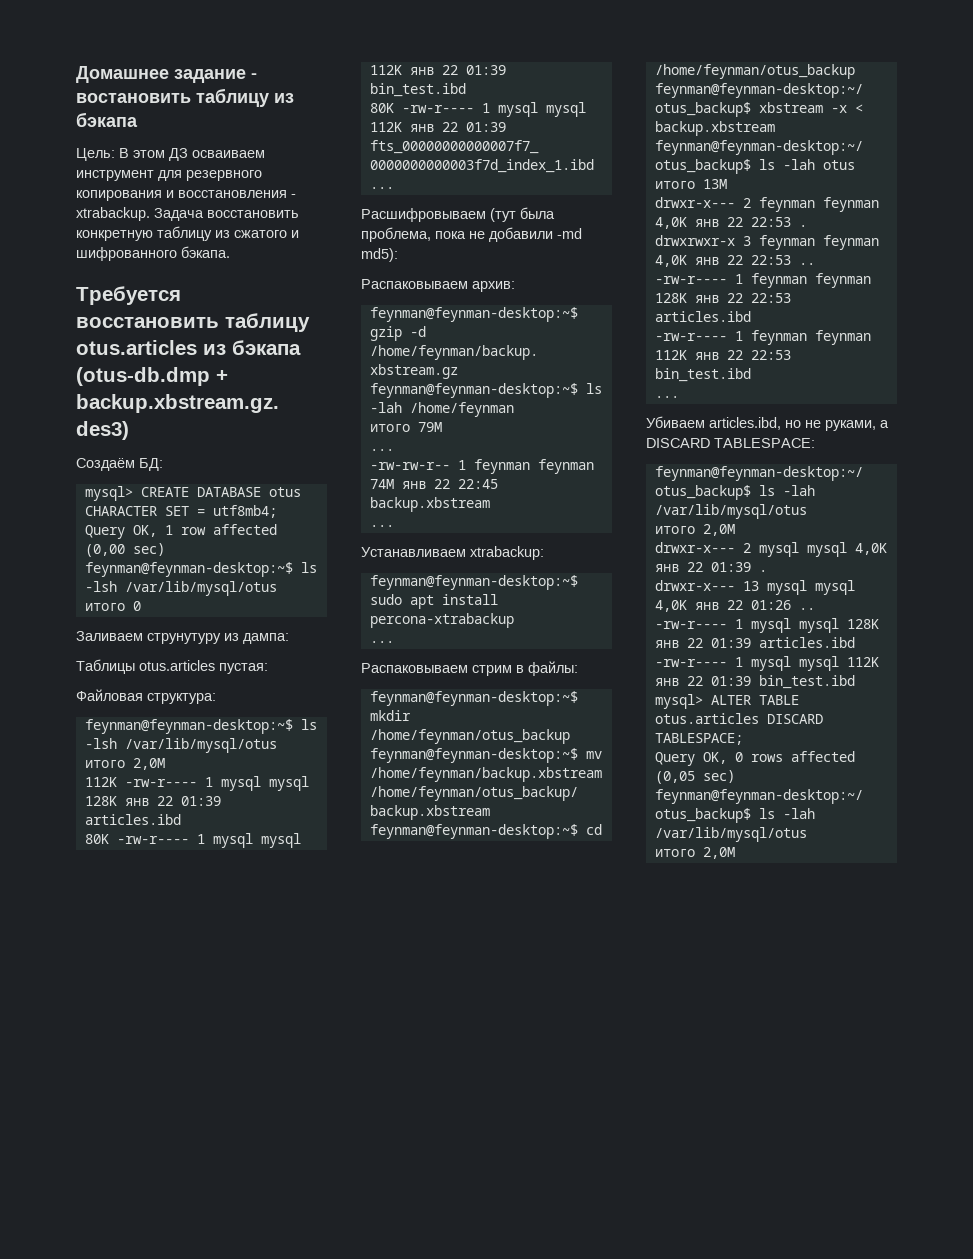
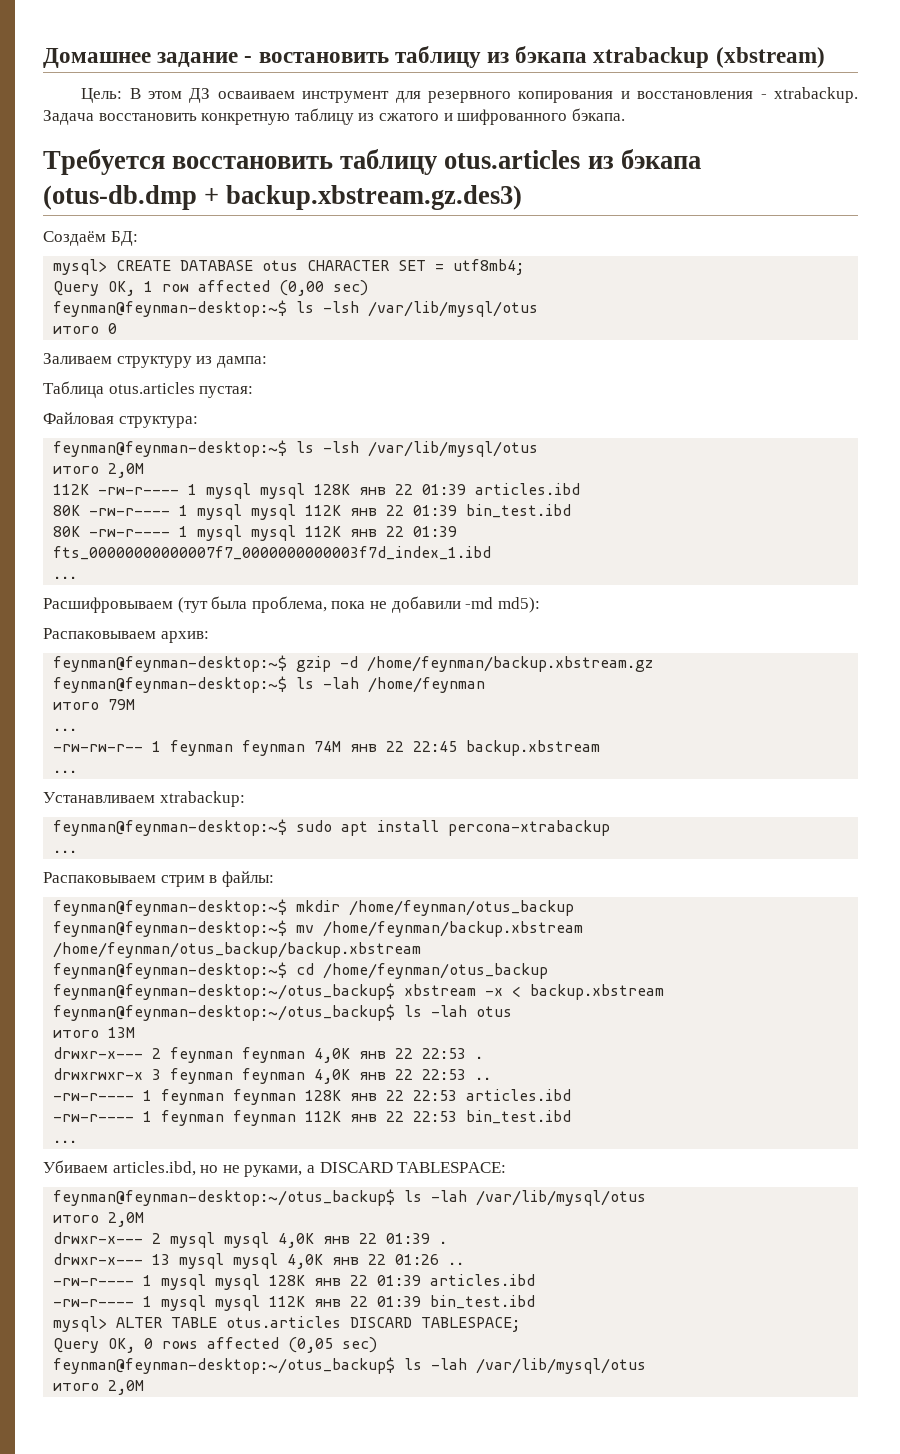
(138, 119) none -> [593,47,825,68] xtrabackup (xbstream)
[147,633,221,644] струнутуру -> [116,356,192,368] структуру
[76,659,135,674] Таблицы -> [43,381,104,398] Таблица

